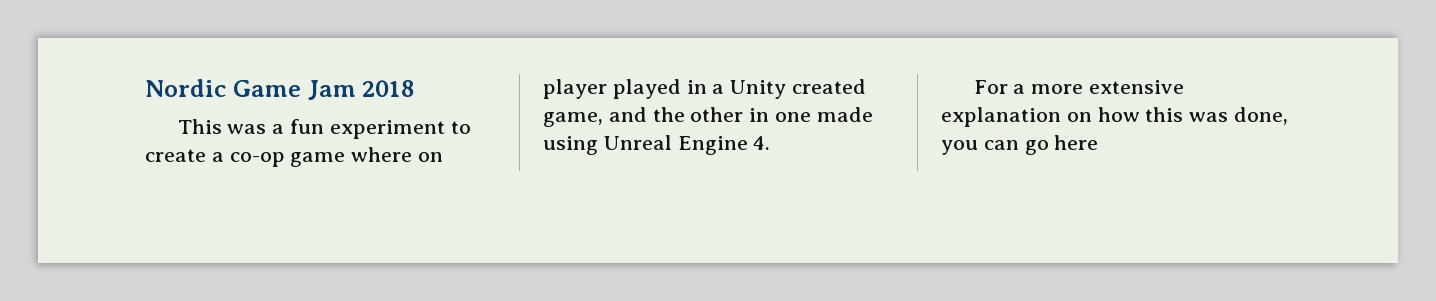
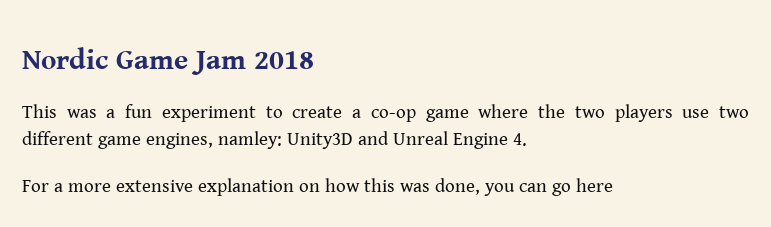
[418,152,444,162] [543,79,867,99] [543,107,873,127] [543,136,598,155] on player played in a Unity created game, and the other in one made using -> [538,104,750,122] [22,131,389,149] the two players use two different game engines, namley: Unity3D and

